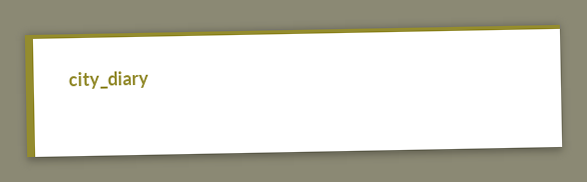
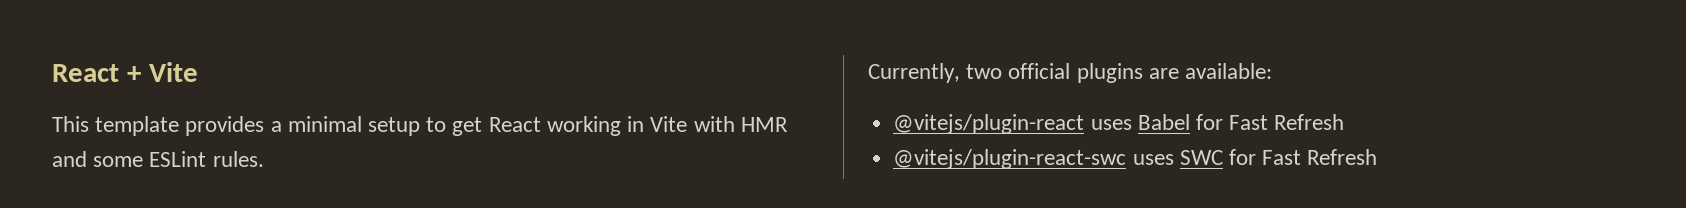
[68,70,149,90] city_diary -> [52,62,198,82] [52,116,788,136] [52,151,264,167] [868,63,1273,83] [893,114,1345,134] [893,149,1378,169] React + Vite // This template provides a minimal setup to get React working in Vite with HMR and some ESLint rules. // Currently, two official plugins are available: // @vitejs/plugin-react uses Babel for Fast Refresh // @vitejs/plugin-react-swc uses SWC for Fast Refresh

